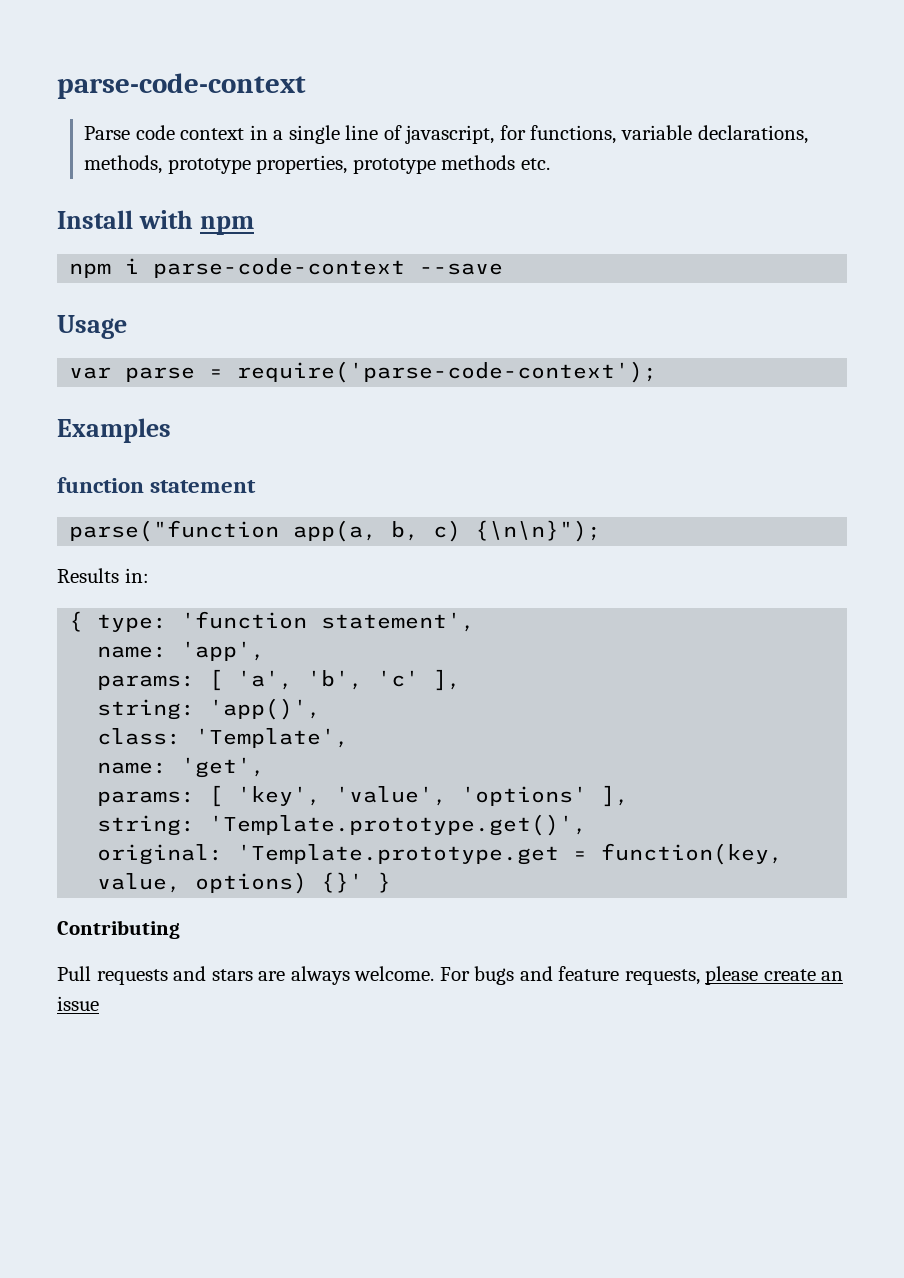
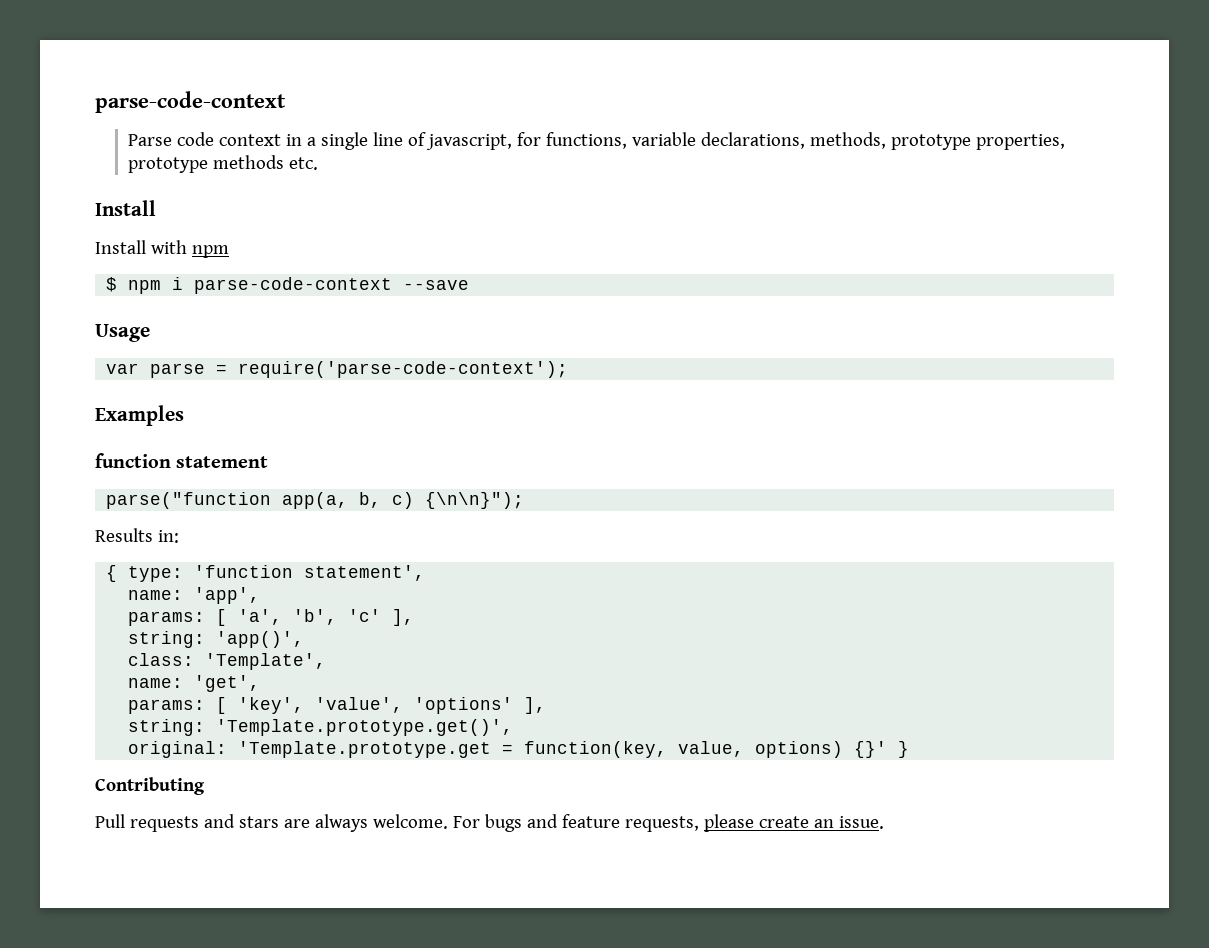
(133, 219) none -> [95,240,146,254] // Install
(254, 225) none -> [106,277,118,292] $
[57,996,99,1011] issue -> [838,816,884,829] issue.

